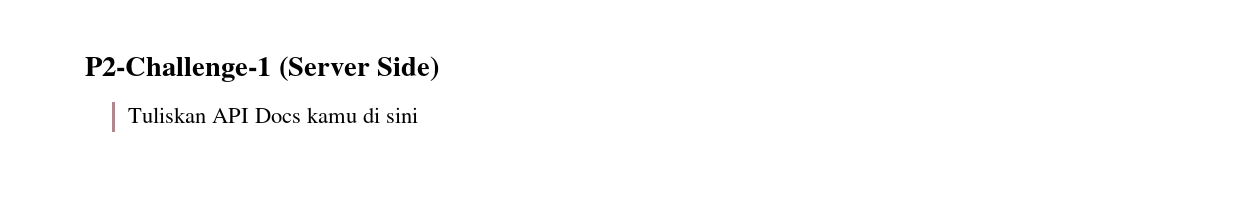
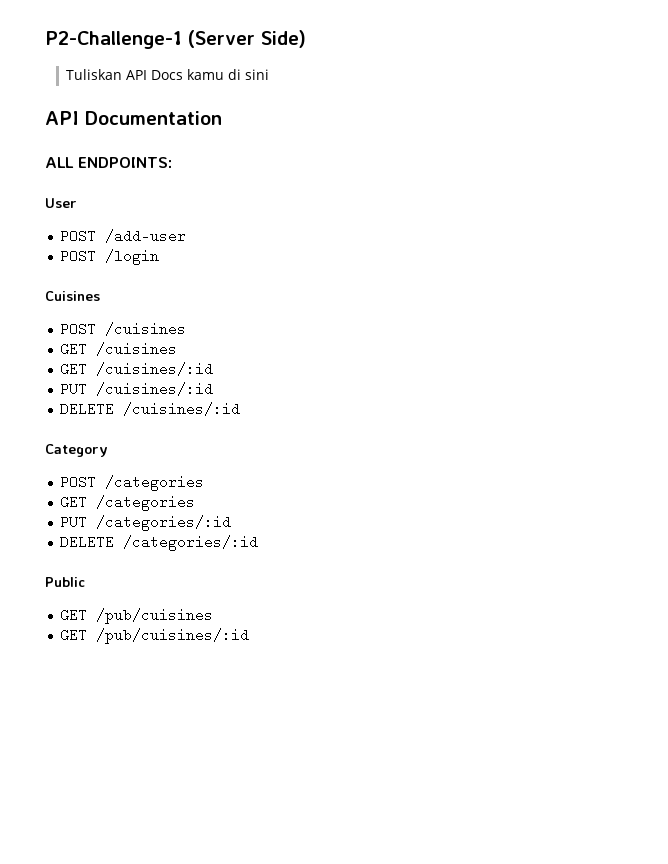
(418, 115) none -> [45,111,222,125] [45,157,172,168] [45,198,77,208] [60,229,187,243] [60,249,160,265] [45,291,100,301] [60,322,187,336] [60,342,178,356] [60,362,214,376] [60,382,214,396] [60,402,241,416] [45,444,108,457] [60,475,205,491] [60,495,196,511] [60,515,232,531] [60,535,259,551] [45,577,85,587] [60,608,214,624] [60,628,250,644] // API Documentation // ALL ENDPOINTS: // User // POST /add-user // POST /login // Cuisines // POST /cuisines // GET /cuisines // GET /cuisines/:id // PUT /cuisines/:id // DELETE /cuisines/:id // Category // POST /categories // GET /categories // PUT /categories/:id // DELETE /categories/:id // Public // GET /pub/cuisines // GET /pub/cuisines/:id

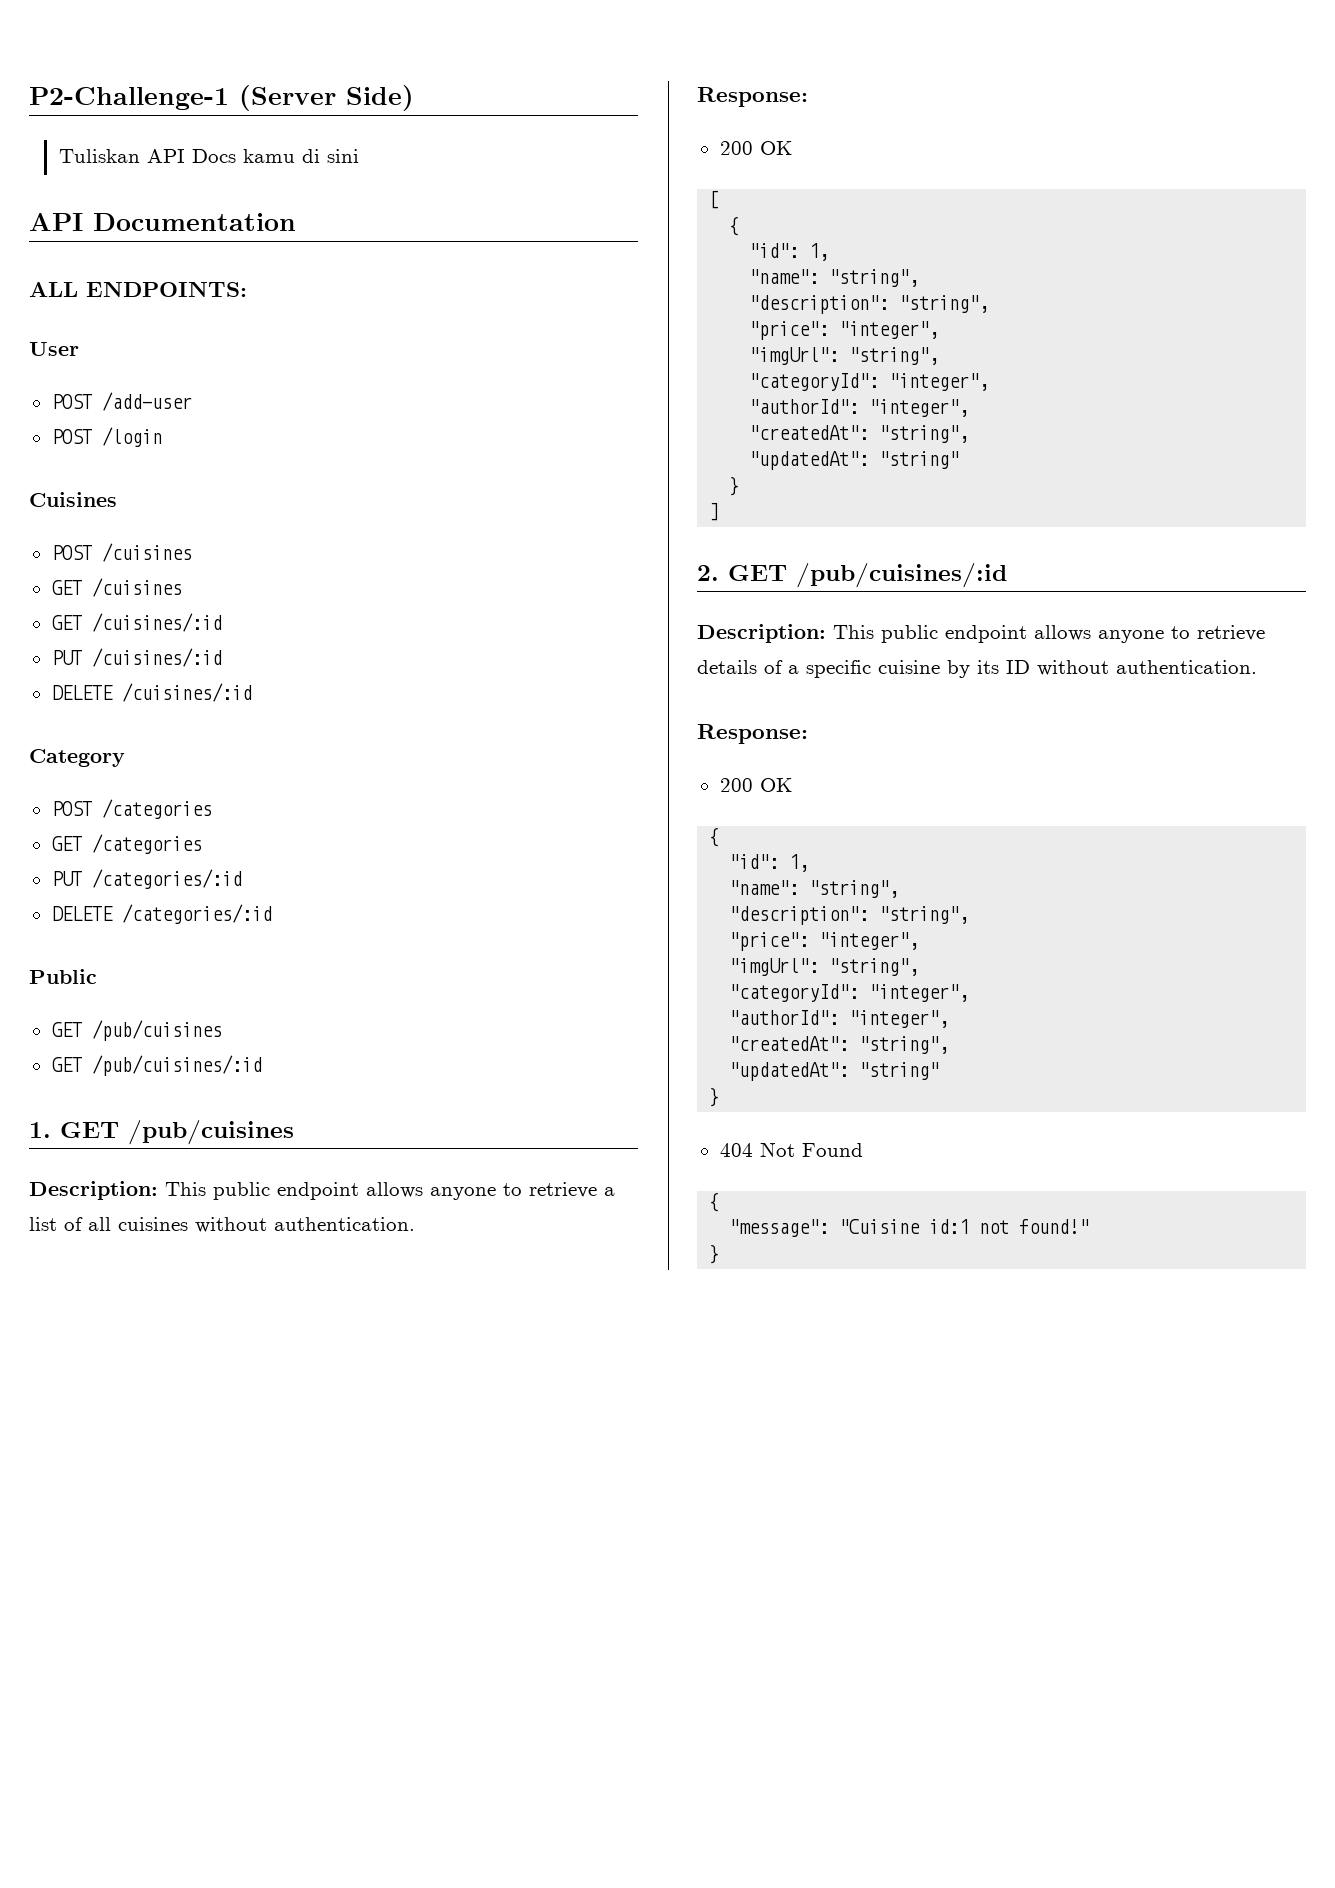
(250, 636) none -> [29,1120,294,1145] [29,1181,615,1200] [29,1217,415,1233] [697,87,808,107] [719,141,792,155] [709,190,720,209] [729,216,740,236] [749,243,830,261] [749,269,920,287] [749,295,990,314] [749,321,940,340] [749,347,940,365] [749,373,990,391] [749,399,970,417] [749,425,970,443] [749,451,960,470] [729,476,740,496] [709,502,720,521] [697,563,1007,588] [697,624,1265,643] [697,660,1257,678] [697,724,808,744] [719,778,792,792] [709,827,720,847] [729,854,810,872] [729,880,900,898] [729,906,970,925] [729,932,920,951] [729,958,920,976] [729,984,970,1002] [729,1010,950,1028] [729,1036,950,1054] [729,1062,940,1081] [709,1087,720,1107] [719,1142,863,1157] [709,1192,720,1212] [729,1219,1090,1237] [709,1244,720,1264] // 1. GET /pub/cuisines // Description: This public endpoint allows anyone to retrieve a list of all cuisines without authentication. // Response: // 200 OK // [ // { // "id": 1, // "name": "string", // "description": "string", // "price": "integer", // "imgUrl": "string", // "categoryId": "integer", // "authorId": "integer", // "createdAt": "string", // "updatedAt": "string" // } // ] // 2. GET /pub/cuisines/:id // Description: This public endpoint allows anyone to retrieve details of a specific cuisine by its ID without authentication. // Response: // 200 OK // { // "id": 1, // "name": "string", // "description": "string", // "price": "integer", // "imgUrl": "string", // "categoryId": "integer", // "authorId": "integer", // "createdAt": "string", // "updatedAt": "string" // } // 404 Not Found // { // "message": "Cuisine id:1 not found!" // }

